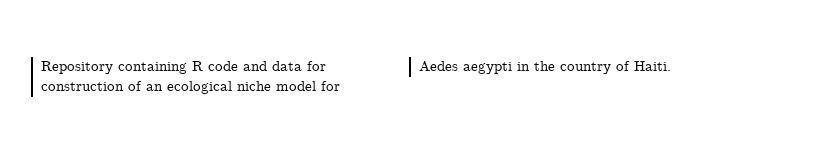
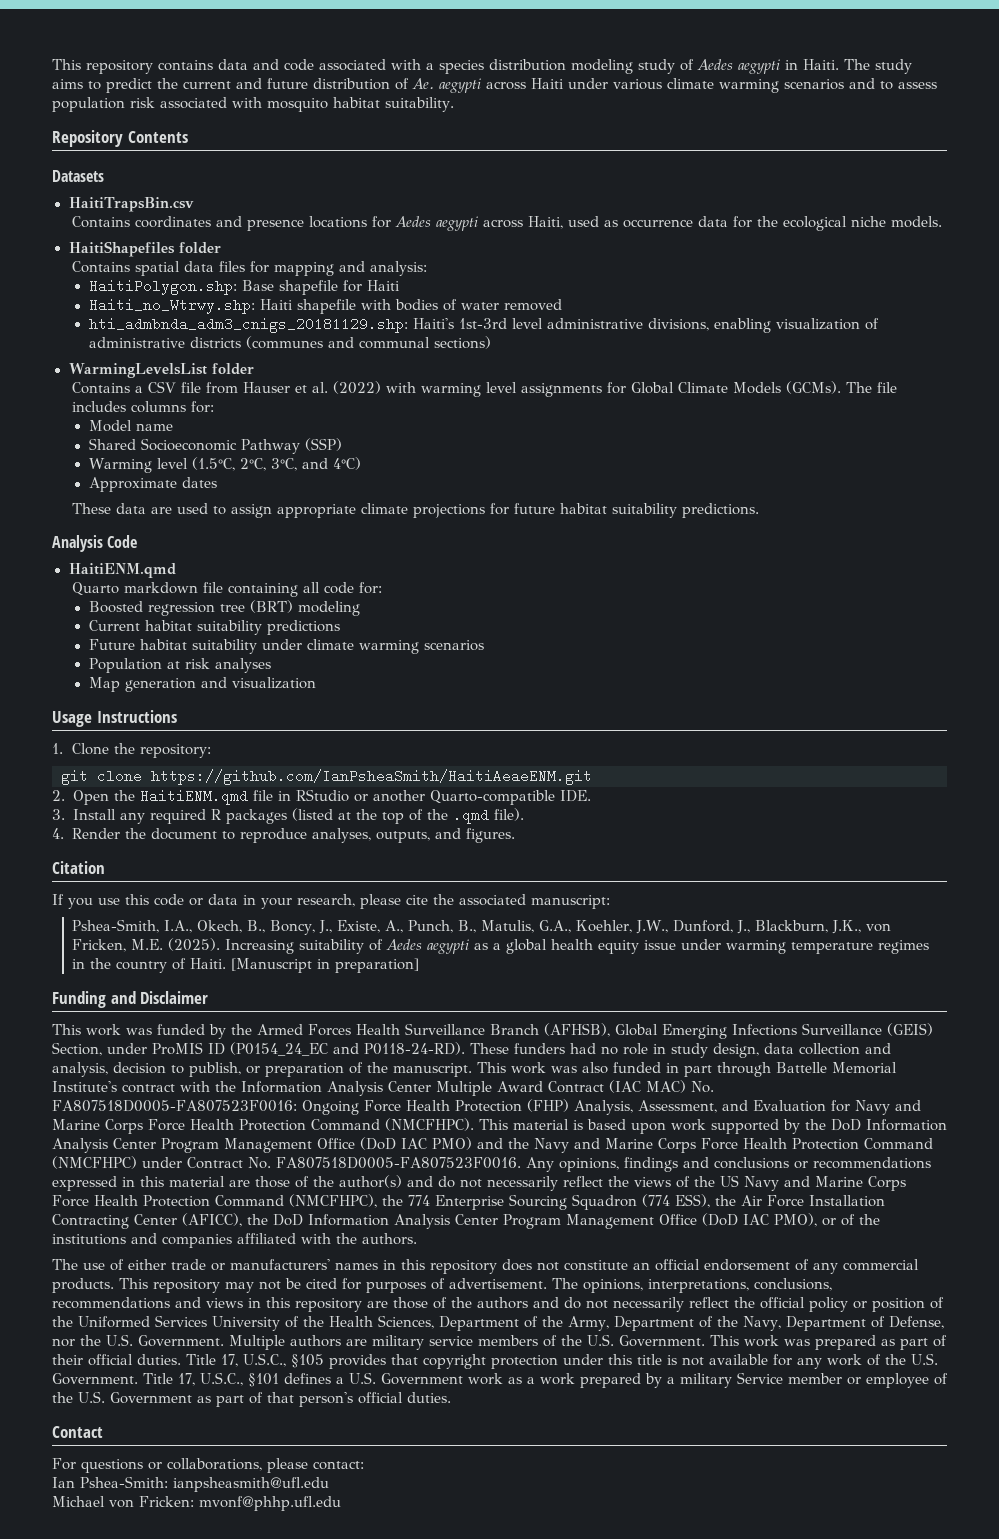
[41,61,327,74] [41,81,341,94] [419,61,513,74] Repository containing R code and data for construction of an ecological niche model for Aedes aegypti -> [52,59,912,74] [52,78,937,93] [52,97,454,112] [52,130,188,147] [52,170,104,182] [68,197,195,212] [72,216,943,231] [68,241,221,257] [72,261,428,276] [88,279,400,295] [88,298,562,314] [88,317,879,333] [88,336,491,349] [68,363,255,378] [72,381,898,397] [72,401,215,413] [88,420,173,432] [88,438,342,454] [88,457,361,473] [88,477,217,492] [72,503,760,518] [52,535,138,552] [68,563,176,578] [72,582,383,597] [88,600,360,616] [88,620,340,635] [88,639,484,654] [88,658,271,673] [88,677,316,692] [52,710,177,727] [52,743,212,758] [61,769,592,785] [52,789,591,805] [52,808,524,824] [52,828,516,843] [52,861,105,874] [52,894,610,909] [72,919,892,935] [72,938,930,954] This repository contains data and code associated with a species distribution modeling study of Aedes aegypti in Haiti. The study aims to predict the current and future distribution of Ae. aegypti across Haiti under various climate warming scenarios and to assess population risk associated with mosquito habitat suitability. // Repository Contents // Datasets // HaitiTrapsBin.csv // Contains coordinates and presence locations for Aedes aegypti across Haiti, used as occurrence data for the ecological niche models. // HaitiShapefiles folder // Contains spatial data files for mapping and analysis: // HaitiPolygon.shp: Base shapefile for Haiti // Haiti_no_Wtrwy.shp: Haiti shapefile with bodies of water removed // hti_admbnda_adm3_cnigs_20181129.shp: Haiti's 1st-3rd level administrative divisions, enabling visualization of administrative districts (communes and communal sections) // WarmingLevelsList folder // Contains a CSV file from Hauser et al. (2022) with warming level assignments for Global Climate Models (GCMs). The file includes columns for: // Model name // Shared Socioeconomic Pathway (SSP) // Warming level (1.5°C, 2°C, 3°C, and 4°C) // Approximate dates // These data are used to assign appropriate climate projections for future habitat suitability predictions. // Analysis Code // HaitiENM.qmd // Quarto markdown file containing all code for: // Boosted regression tree (BRT) modeling // Current habitat suitability predictions // Future habitat suitability under climate warming scenarios // Population at risk analyses // Map generation and visualization // Usage Instructions // 1. Clone the repository: // git clone https://github.com/IanPsheaSmith/HaitiAeaeENM.git // 2. Open the HaitiENM.qmd file in RStudio or another Quarto-compatible IDE. // 3. Install any required R packages (listed at the top of the .qmd file). // 4. Render the document to reproduce analyses, outputs, and figures. // Citation // If you use this code or data in your research, please cite the associated manuscript: // Pshea-Smith, I.A., Okech, B., Boncy, J., Existe, A., Punch, B., Matulis, G.A., Koehler, J.W., Dunford, J., Blackburn, J.K., von Fricken, M.E. (2025). Increasing suitability of Aedes aegypti as a global health equity issue under warming temperature regimes
(672, 66) none -> [231,958,420,973] [52,991,209,1008] [52,1023,933,1039] [52,1042,891,1058] [52,1062,897,1077] [52,1080,714,1096] [52,1099,921,1115] [52,1118,947,1134] [52,1137,933,1153] [52,1156,931,1172] [52,1175,906,1191] [52,1194,885,1210] [52,1213,880,1229] [52,1233,417,1248] [52,1259,919,1274] [52,1278,832,1293] [52,1297,944,1312] [52,1315,944,1331] [52,1334,947,1350] [52,1353,938,1369] [52,1372,948,1388] [52,1391,451,1407] [52,1426,103,1438] [52,1458,364,1473] [52,1476,329,1492] [52,1496,341,1511] [Manuscript in preparation] // Funding and Disclaimer // This work was funded by the Armed Forces Health Surveillance Branch (AFHSB), Global Emerging Infections Surveillance (GEIS) Section, under ProMIS ID (P0154_24_EC and P0118-24-RD). These funders had no role in study design, data collection and analysis, decision to publish, or preparation of the manuscript. This work was also funded in part through Battelle Memorial Institute's contract with the Information Analysis Center Multiple Award Contract (IAC MAC) No. FA807518D0005-FA807523F0016: Ongoing Force Health Protection (FHP) Analysis, Assessment, and Evaluation for Navy and Marine Corps Force Health Protection Command (NMCFHPC). This material is based upon work supported by the DoD Information Analysis Center Program Management Office (DoD IAC PMO) and the Navy and Marine Corps Force Health Protection Command (NMCFHPC) under Contract No. FA807518D0005-FA807523F0016. Any opinions, findings and conclusions or recommendations expressed in this material are those of the author(s) and do not necessarily reflect the views of the US Navy and Marine Corps Force Health Protection Command (NMCFHPC), the 774 Enterprise Sourcing Squadron (774 ESS), the Air Force Installation Contracting Center (AFICC), the DoD Information Analysis Center Program Management Office (DoD IAC PMO), or of the institutions and companies affiliated with the authors. // The use of either trade or manufacturers' names in this repository does not constitute an official endorsement of any commercial products. This repository may not be cited for purposes of advertisement. The opinions, interpretations, conclusions, recommendations and views in this repository are those of the authors and do not necessarily reflect the official policy or position of the Uniformed Services University of the Health Sciences, Department of the Army, Department of the Navy, Department of Defense, nor the U.S. Government. Multiple authors are military service members of the U.S. Government. This work was prepared as part of their official duties. Title 17, U.S.C., §105 provides that copyright protection under this title is not available for any work of the U.S. Government. Title 17, U.S.C., §101 defines a U.S. Government work as a work prepared by a military Service member or employee of the U.S. Government as part of that person's official duties. // Contact // For questions or collaborations, please contact: // Ian Pshea-Smith: ianpsheasmith@ufl.edu // Michael von Fricken: mvonf@phhp.ufl.edu

